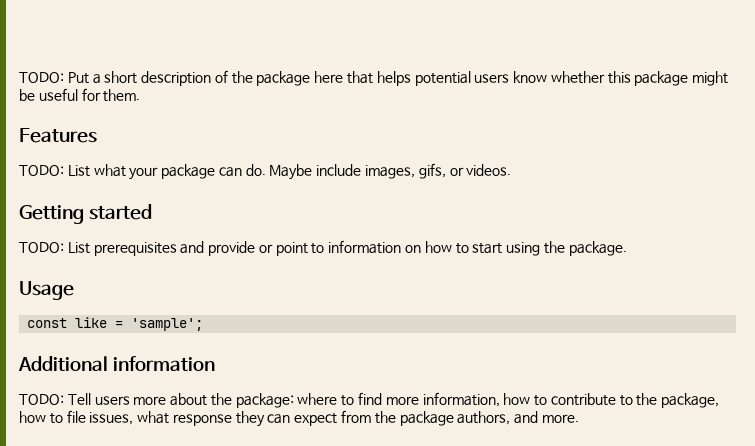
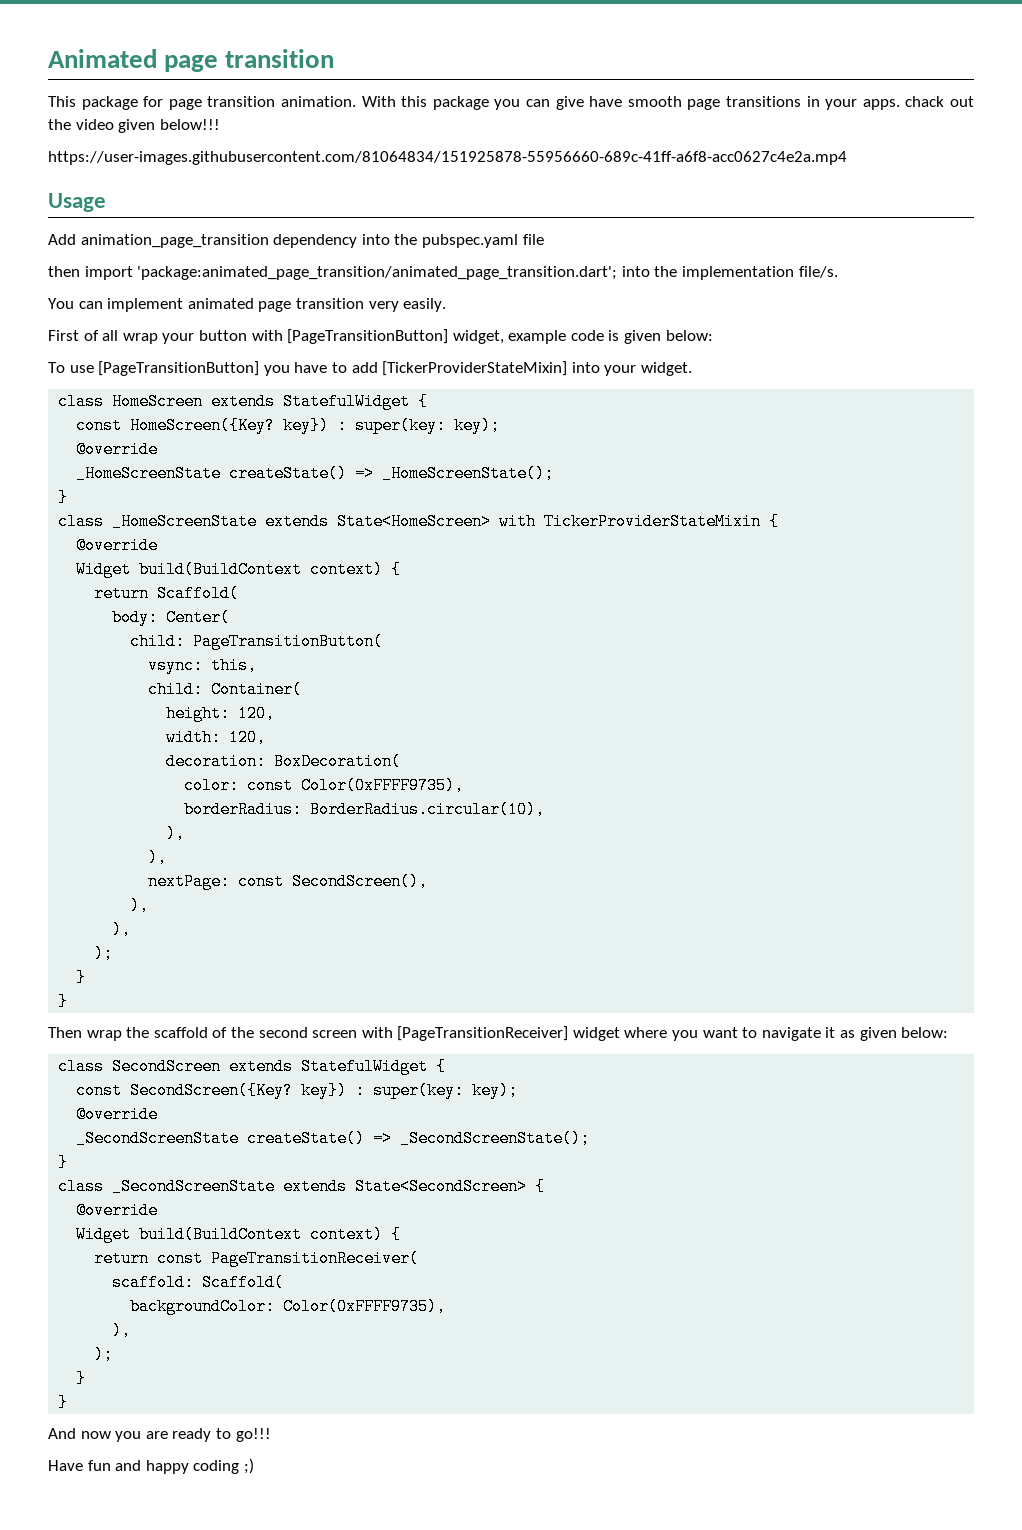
[19,70,729,86] [19,88,141,102] [19,128,97,143] [19,163,512,180] [19,204,153,224] [19,240,627,256] [19,281,74,300] [27,317,204,331] [18,356,216,371] [19,392,720,408] [19,410,579,427] TODO: Put a short description of the package here that helps potential users know whether this package might be useful for them. // Features // TODO: List what your package can do. Maybe include images, gifs, or videos. // Getting started // TODO: List prerequisites and provide or point to information on how to start using the package. // Usage // const like = 'sample'; // Additional information // TODO: Tell users more about the package: where to find more information, how to contribute to the package, how to file issues, what response they can expect from the package authors, and more. -> [48,49,335,72] [48,96,975,110] [48,119,220,133] [48,151,847,165] [48,193,106,212] [48,234,544,248] [48,266,838,280] [48,298,447,312] [48,329,713,344] [48,361,692,376] [58,393,429,410] [76,417,501,434] [76,441,159,458] [76,465,555,482] [58,489,69,506] [58,513,780,530] [76,537,159,554] [76,561,402,578] [94,585,240,602] [112,609,231,626] [130,633,384,650] [148,657,258,674] [148,681,303,698] [166,705,276,722] [166,729,267,746] [166,753,402,770] [184,777,465,794] [184,801,546,818] [166,825,186,842] [148,849,168,866] [148,873,429,890] [130,897,150,914] [112,921,132,938] [94,945,114,962] [76,969,87,986] [58,993,69,1010] [48,1026,949,1041] [58,1058,447,1075] [76,1082,519,1099] [76,1106,159,1123] [76,1130,591,1147] [58,1154,69,1171] [58,1178,546,1195] [76,1202,159,1219] [76,1226,402,1243] [94,1250,420,1267] [112,1274,285,1291] [130,1298,447,1315] [112,1322,132,1339] [94,1346,114,1363] [76,1370,87,1387] [58,1394,69,1411] [48,1428,271,1442] [48,1458,254,1474] Animated page transition // This package for page transition animation. With this package you can give have smooth page transitions in your apps. chack out the video given below!!! // https://user-images.githubusercontent.com/81064834/151925878-55956660-689c-41ff-a6f8-acc0627c4e2a.mp4 // Usage // Add animation_page_transition dependency into the pubspec.yaml file // then import 'package:animated_page_transition/animated_page_transition.dart'; into the implementation file/s. // You can implement animated page transition very easily. // First of all wrap your button with [PageTransitionButton] widget, example code is given below: // To use [PageTransitionButton] you have to add [TickerProviderStateMixin] into your widget. // class HomeScreen extends StatefulWidget { // const HomeScreen({Key? key}) : super(key: key); // @override // _HomeScreenState createState() => _HomeScreenState(); // } // class _HomeScreenState extends State<HomeScreen> with TickerProviderStateMixin { // @override // Widget build(BuildContext context) { // return Scaffold( // body: Center( // child: PageTransitionButton( // vsync: this, // child: Container( // height: 120, // width: 120, // decoration: BoxDecoration( // color: const Color(0xFFFF9735), // borderRadius: BorderRadius.circular(10), // ), // ), // nextPage: const SecondScreen(), // ), // ), // ); // } // } // Then wrap the scaffold of the second screen with [PageTransitionReceiver] widget where you want to navigate it as given below: // class SecondScreen extends StatefulWidget { // const SecondScreen({Key? key}) : super(key: key); // @override // _SecondScreenState createState() => _SecondScreenState(); // } // class _SecondScreenState extends State<SecondScreen> { // @override // Widget build(BuildContext context) { // return const PageTransitionReceiver( // scaffold: Scaffold( // backgroundColor: Color(0xFFFF9735), // ), // ); // } // } // And now you are ready to go!!! // Have fun and happy coding ;)

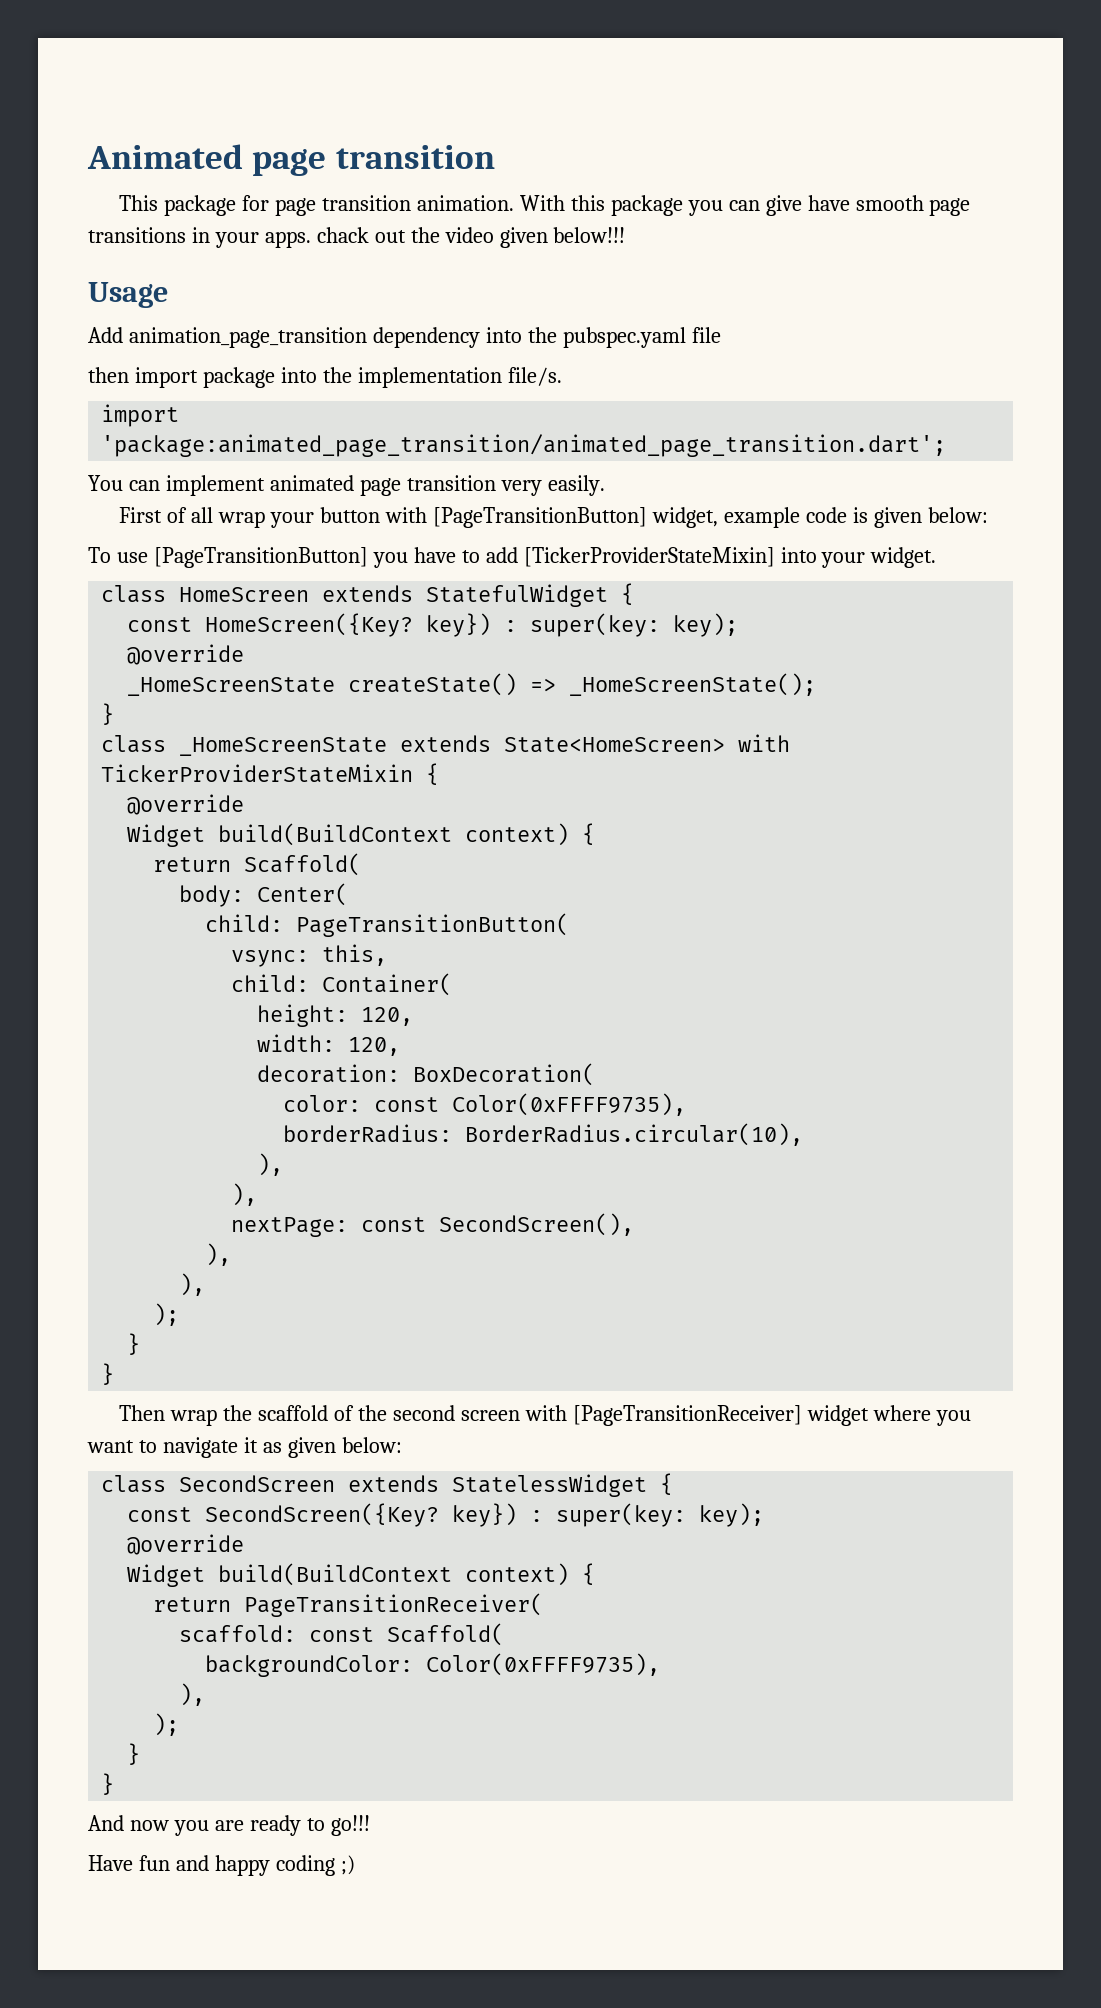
[48,151,847,165] // https://user-images.githubusercontent.com/81064834/151925878-55956660-689c-41ff-a6f8-acc0627c4e2a.mp4 -> (626, 235) none
[137,266,618,280] 'package:animated_page_transition/animated_page_transition.dart'; -> [202,367,275,388] package
(838, 272) none -> [101,404,180,427] [101,434,947,457] // import 'package:animated_page_transition/animated_page_transition.dart';
[301,1058,429,1075] StatefulWidget -> [452,1474,648,1497] StatelessWidget
[76,1130,591,1147] [58,1154,69,1171] [58,1178,546,1195] [76,1202,159,1219] [76,1226,402,1243] [94,1250,204,1267] // _SecondScreenState createState() => _SecondScreenState(); // } // class _SecondScreenState extends State<SecondScreen> { // @override // Widget build(BuildContext context) { // return const -> [127,1563,596,1587] [153,1597,232,1612] // Widget build(BuildContext context) { // return
(195, 1282) none -> [309,1627,375,1642] const

